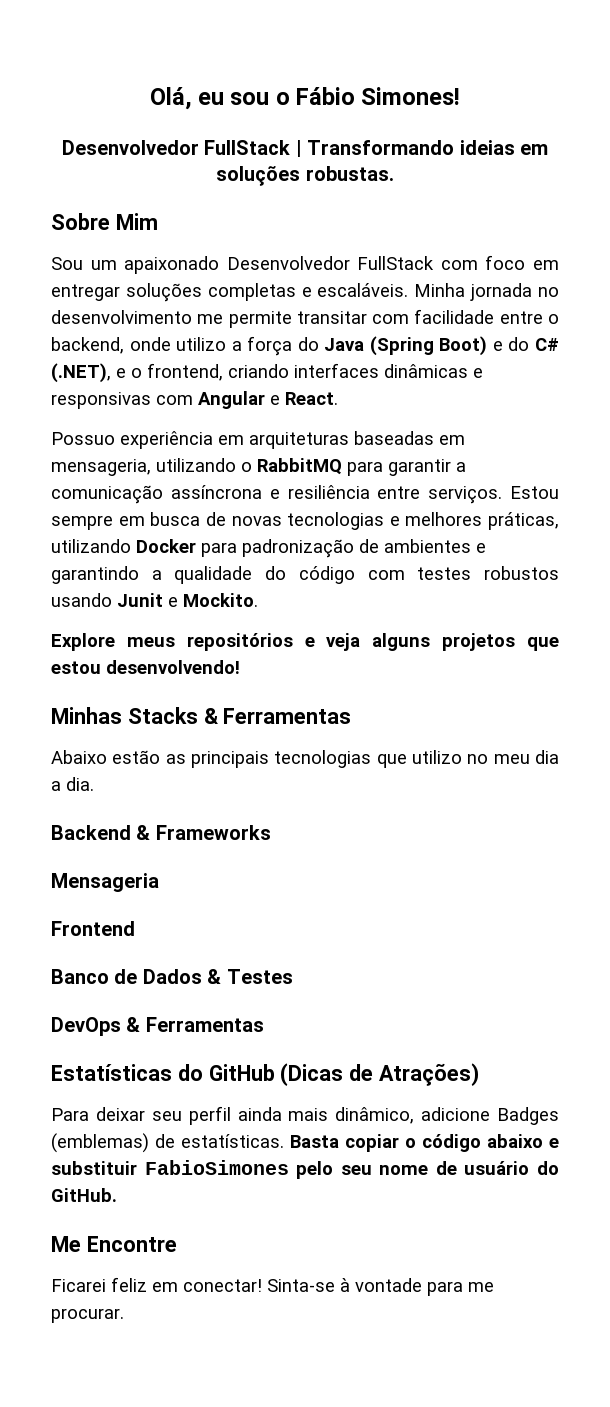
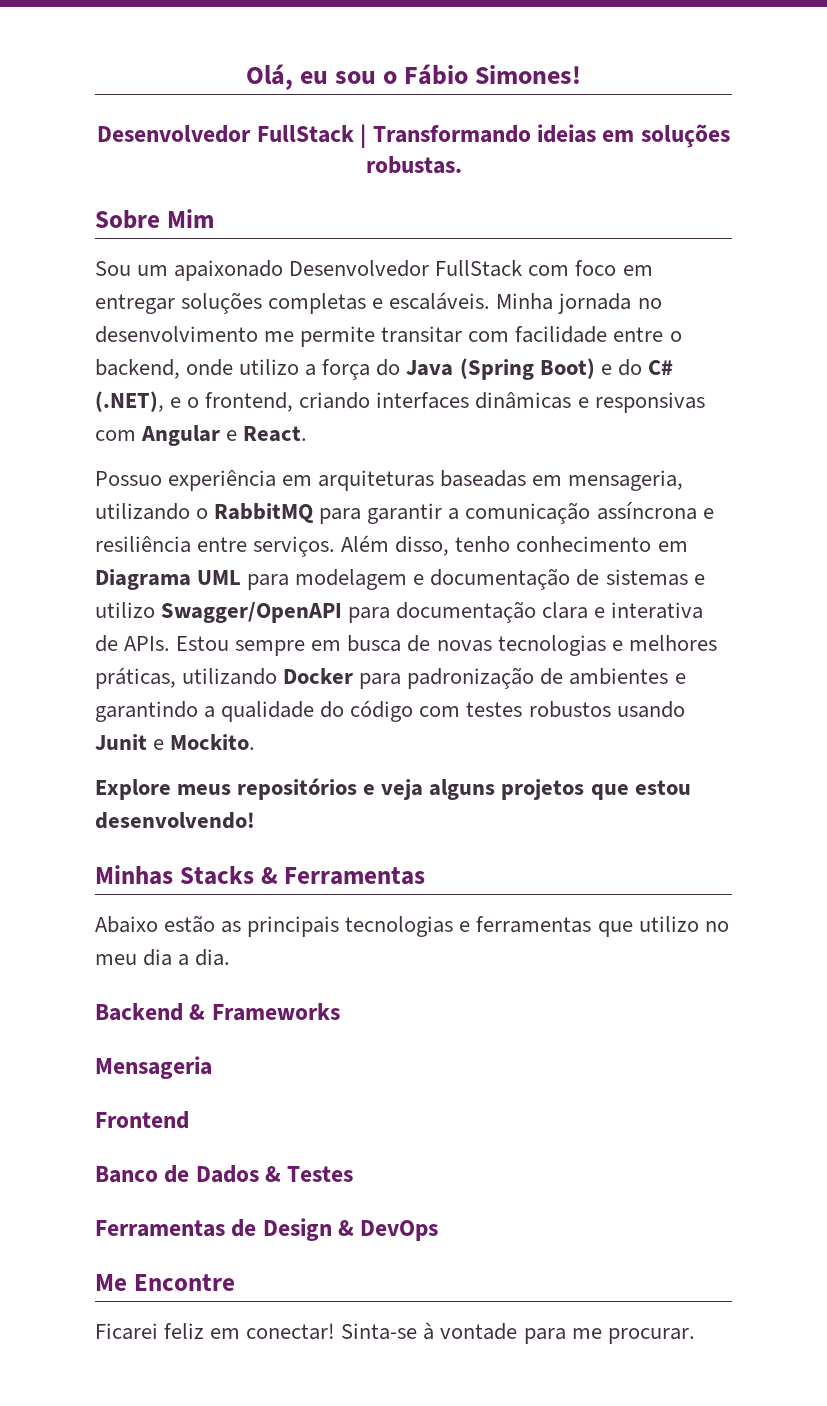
(503, 495) none -> [341,535,688,556] [95,568,705,590] [95,601,704,623] [95,635,171,652] Além disso, tenho conhecimento em Diagrama UML para modelagem e documentação de sistemas e utilizo Swagger/OpenAPI para documentação clara e interativa de APIs.
(372, 759) none -> [459,916,592,933] e ferramentas
[51,1017,264,1036] [51,1063,480,1086] [51,1106,559,1125] [51,1133,559,1153] [51,1160,559,1179] [51,1188,117,1202] DevOps & Ferramentas // Estatísticas do GitHub (Dicas de Atrações) // Para deixar seu perfil ainda mais dinâmico, adicione Badges (emblemas) de estatísticas. Basta copiar o código abaixo e substituir FabioSimones pelo seu nome de usuário do GitHub. -> [95,1218,439,1241] Ferramentas de Design & DevOps

